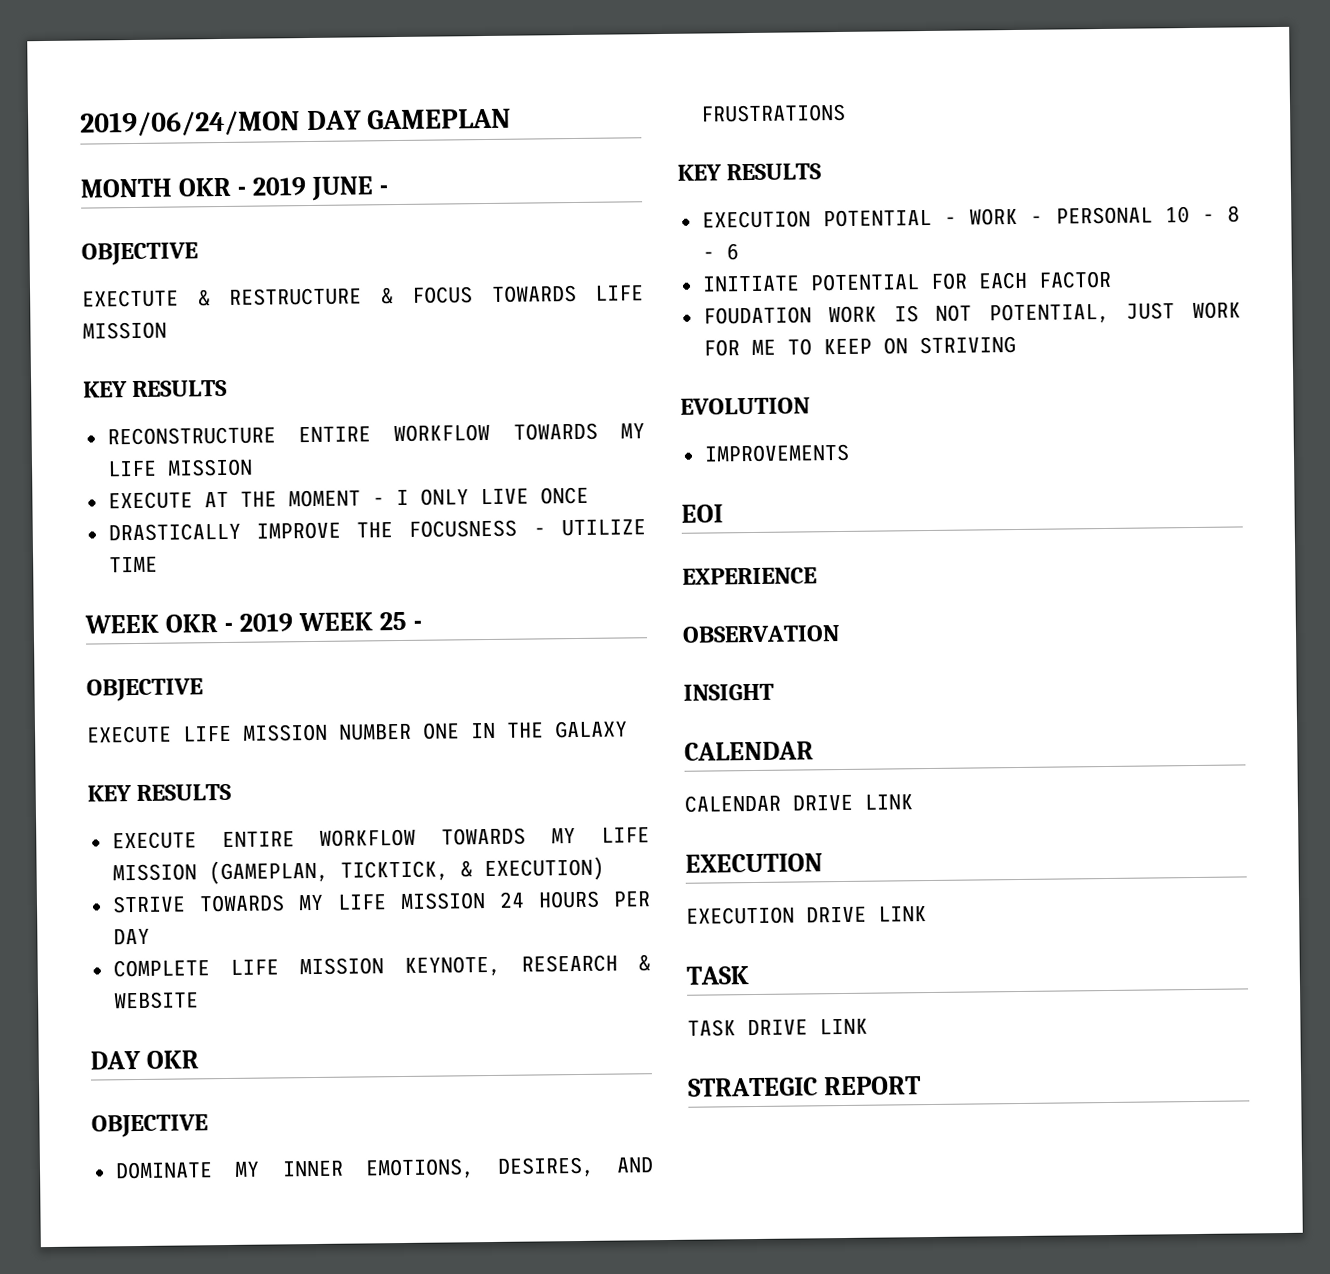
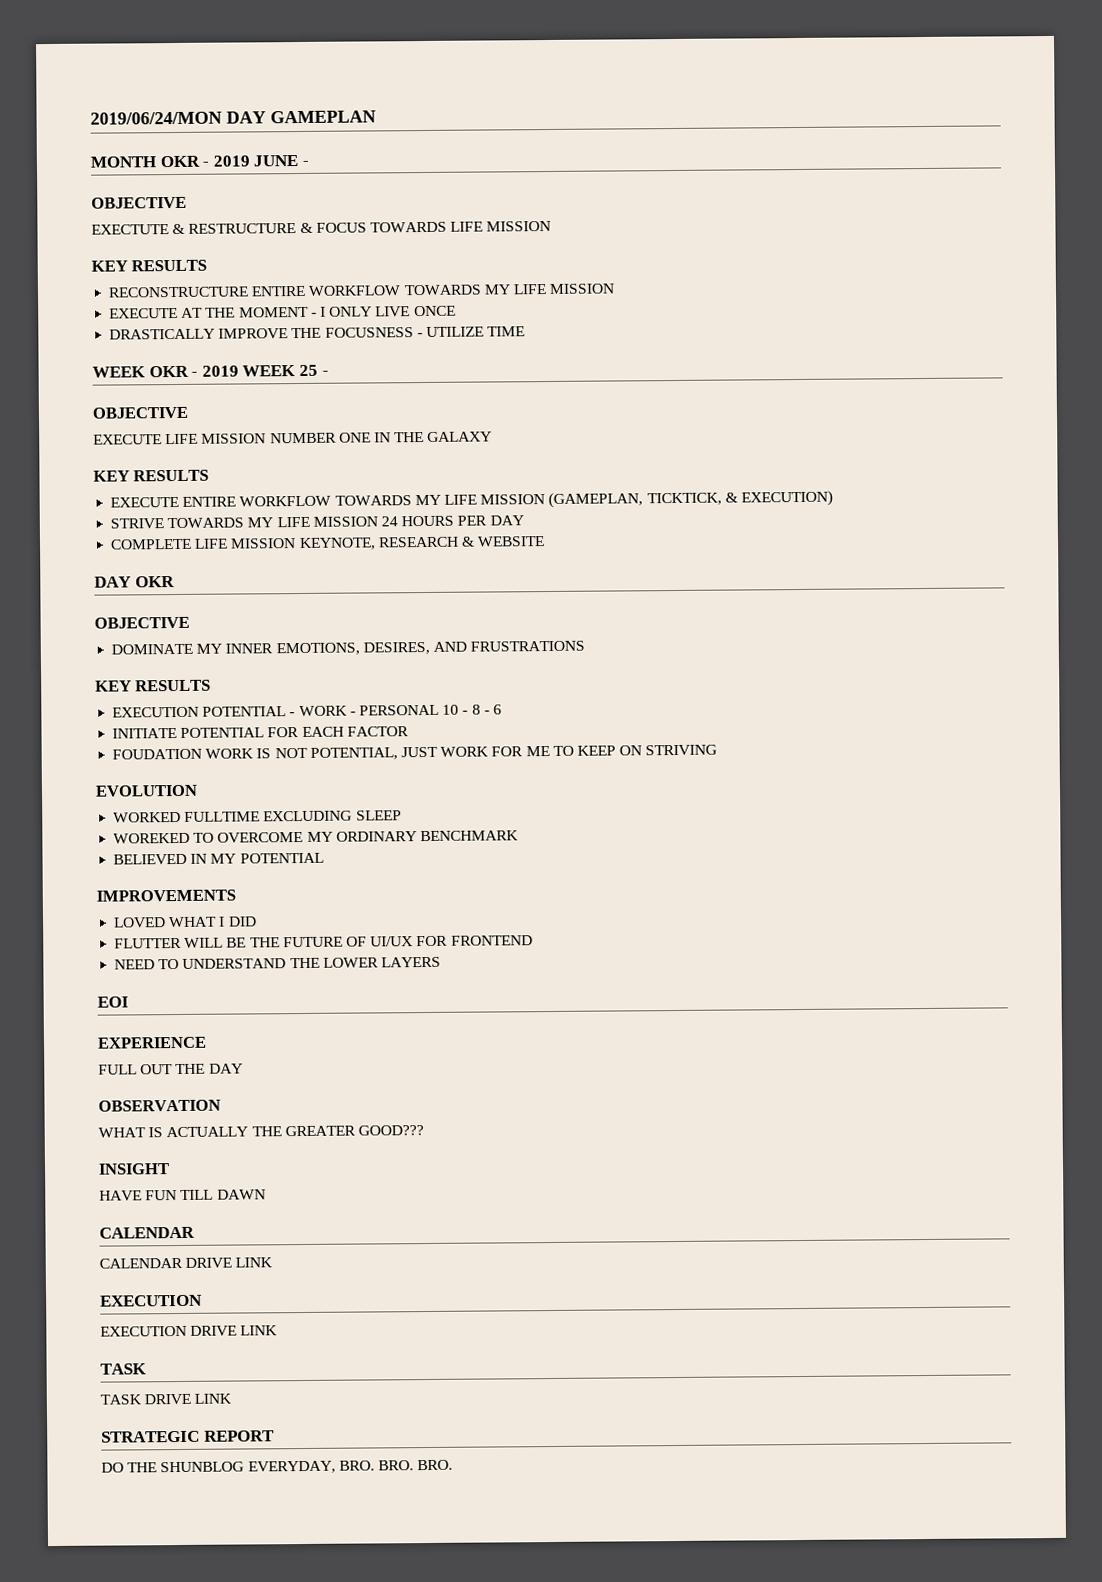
[703,443,850,463] [681,504,723,523] [682,567,817,585] [682,625,840,643] [683,683,774,701] IMPROVEMENTS // EOI // EXPERIENCE // OBSERVATION // INSIGHT -> [113,810,402,823] [113,830,519,844] [113,852,324,865] [96,889,236,902] [114,916,257,928] [114,935,533,949] [114,956,441,970] [97,996,129,1008] [97,1036,207,1049] [98,1063,243,1075] [98,1099,221,1112] [98,1125,424,1138] [98,1163,170,1175] [99,1189,266,1201] WORKED FULLTIME EXCLUDING SLEEP // WOREKED TO OVERCOME MY ORDINARY BENCHMARK // BELIEVED IN MY POTENTIAL // IMPROVEMENTS // LOVED WHAT I DID // FLUTTER WILL BE THE FUTURE OF UI/UX FOR FRONTEND // NEED TO UNDERSTAND THE LOWER LAYERS // EOI // EXPERIENCE // FULL OUT THE DAY // OBSERVATION // WHAT IS ACTUALLY THE GREATER GOOD??? // INSIGHT // HAVE FUN TILL DAWN
(922, 1086) none -> [101,1459,454,1474] // DO THE SHUNBLOG EVERYDAY, BRO. BRO. BRO.

